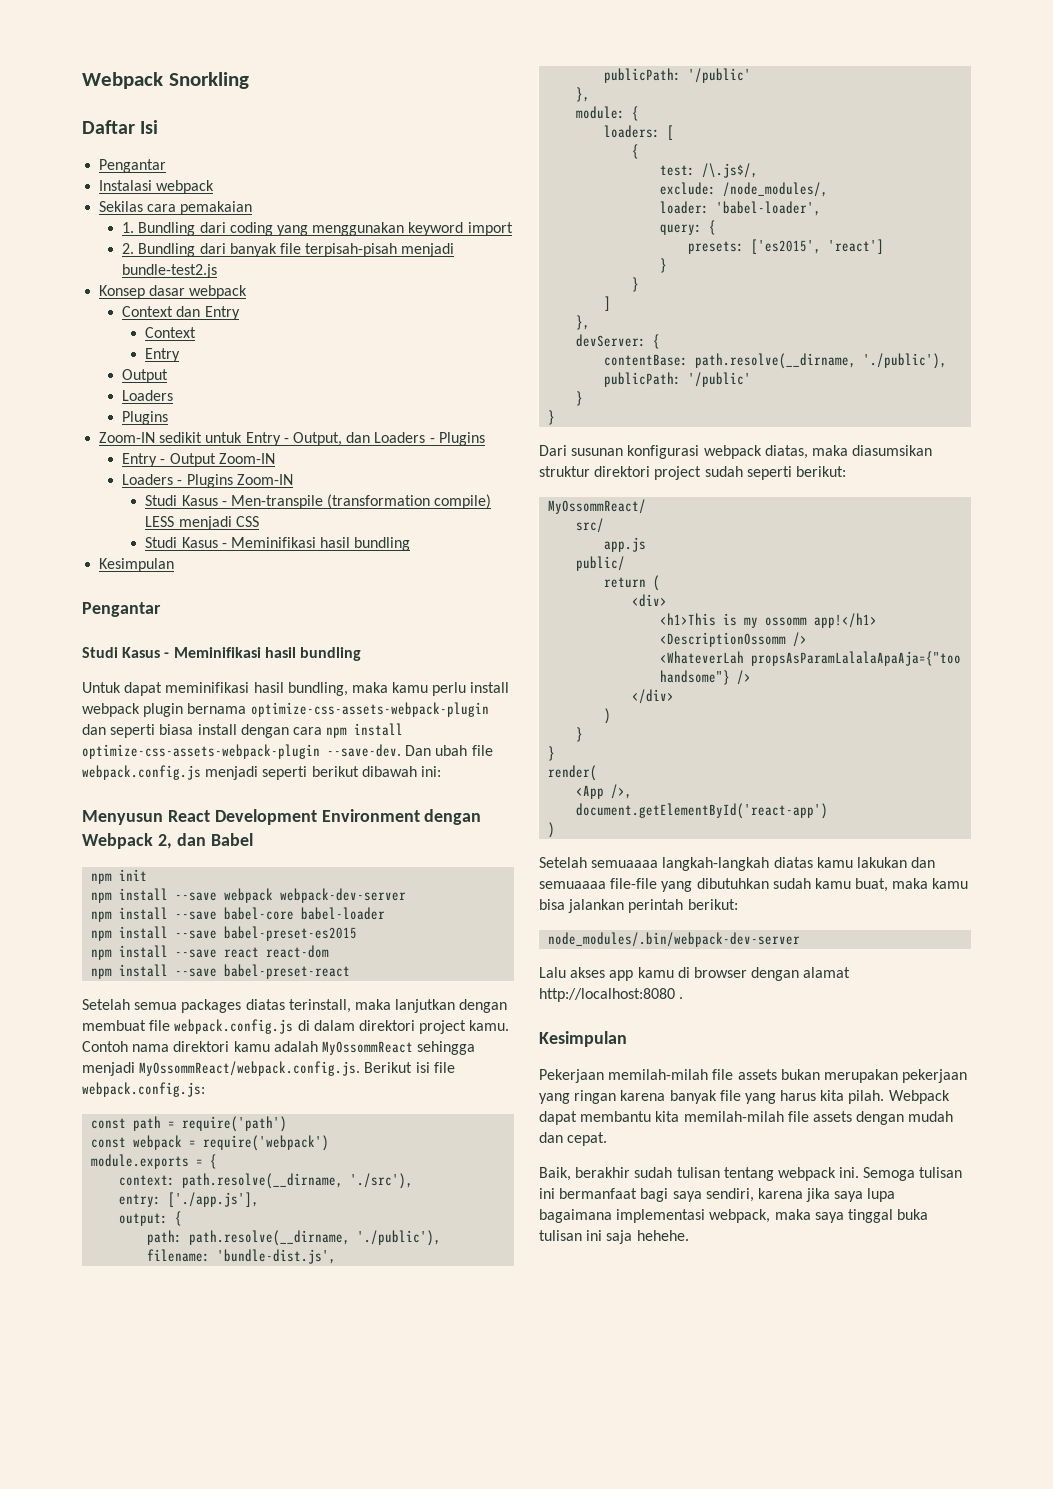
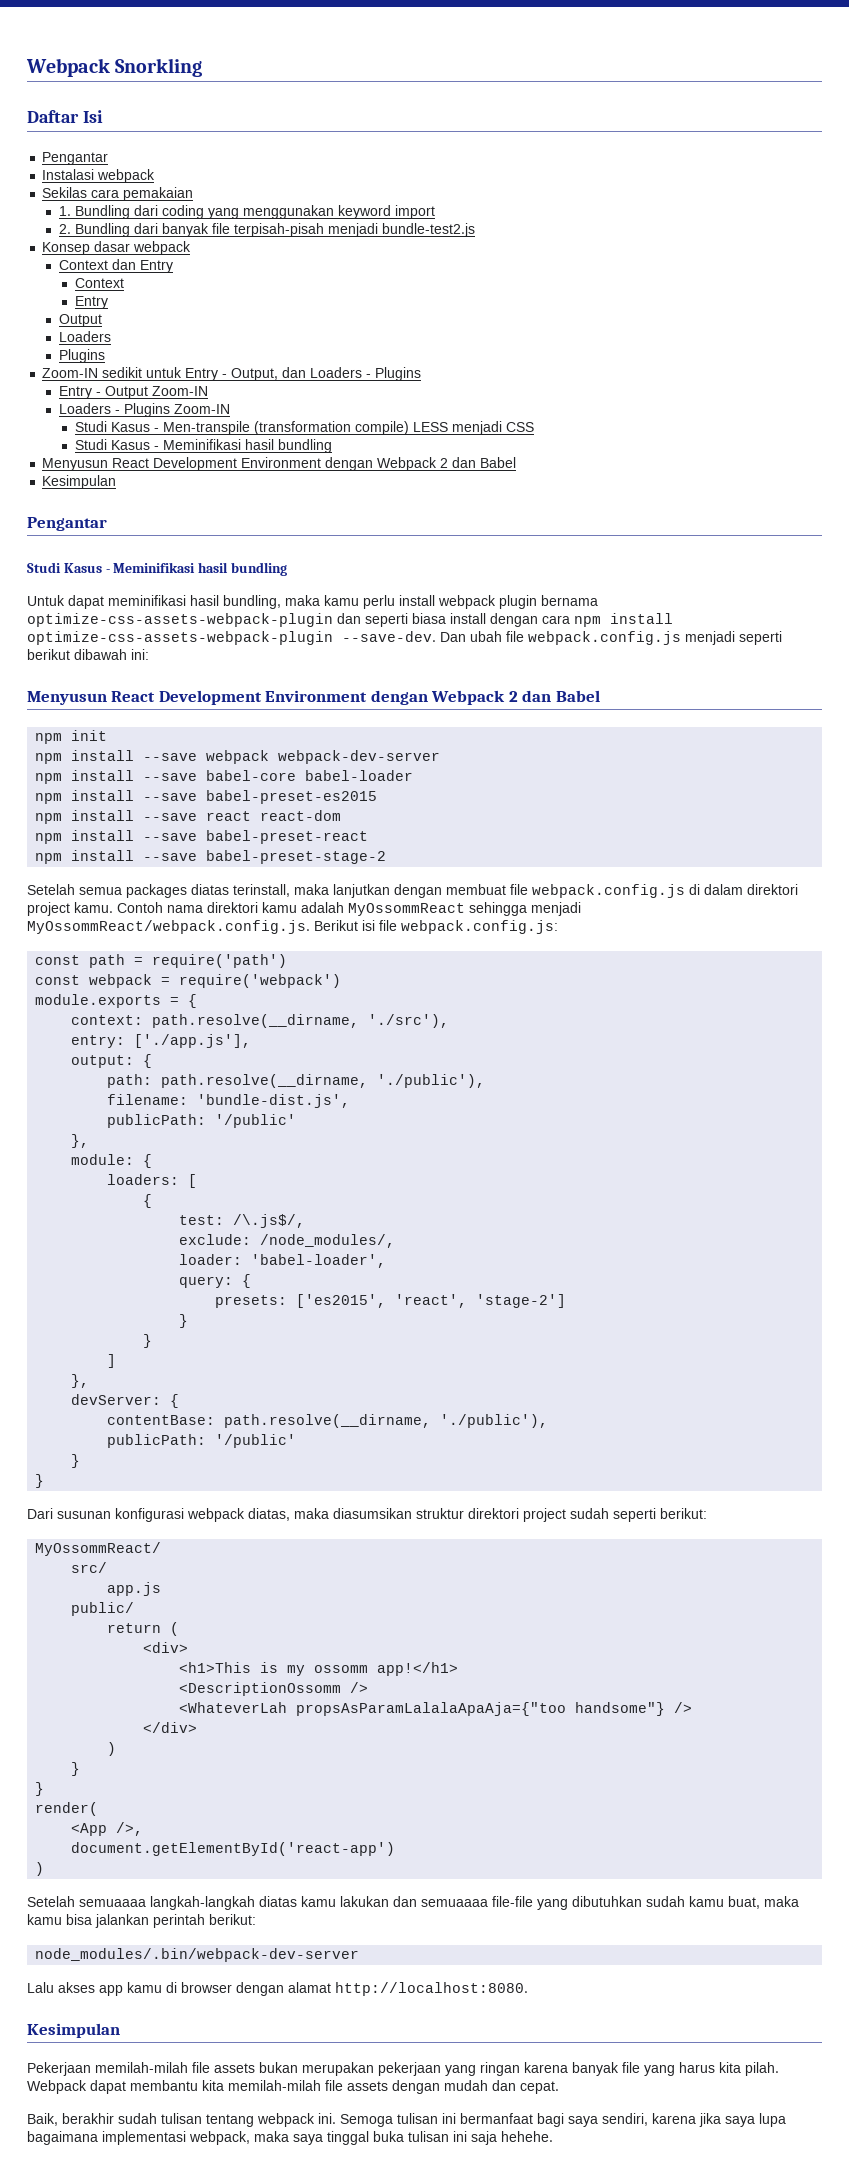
(411, 544) none -> [42,457,517,471] // Menyusun React Development Environment dengan Webpack 2 dan Babel
[157,834,172,849] 2, -> [508,691,518,702] 2
(351, 971) none -> [35,850,387,864] // npm install --save babel-preset-stage-2
[828,239,885,254] 'react'] -> [395,1294,567,1308] 'react', 'stage-2']
[539,988,684,1002] http://localhost:8080 . -> [335,1982,528,1996] http://localhost:8080.

